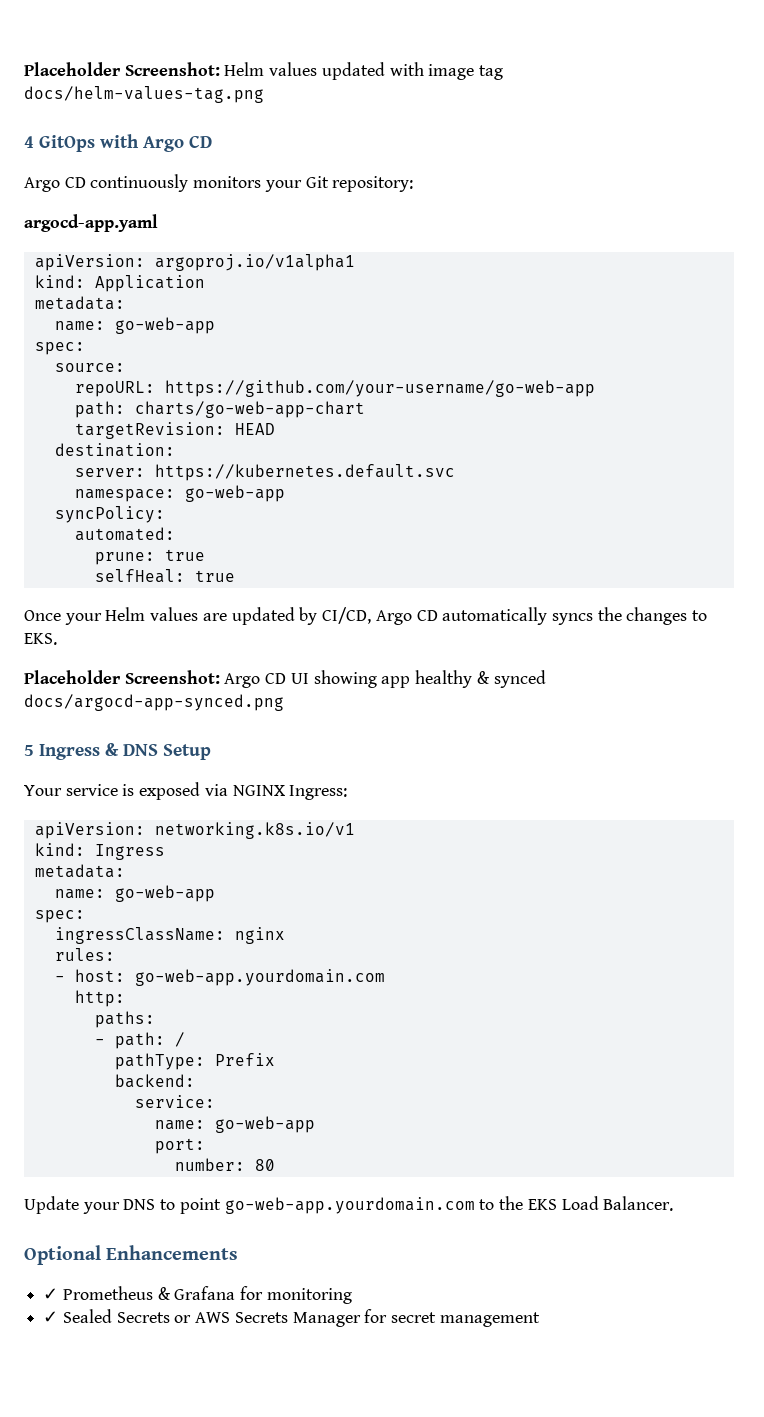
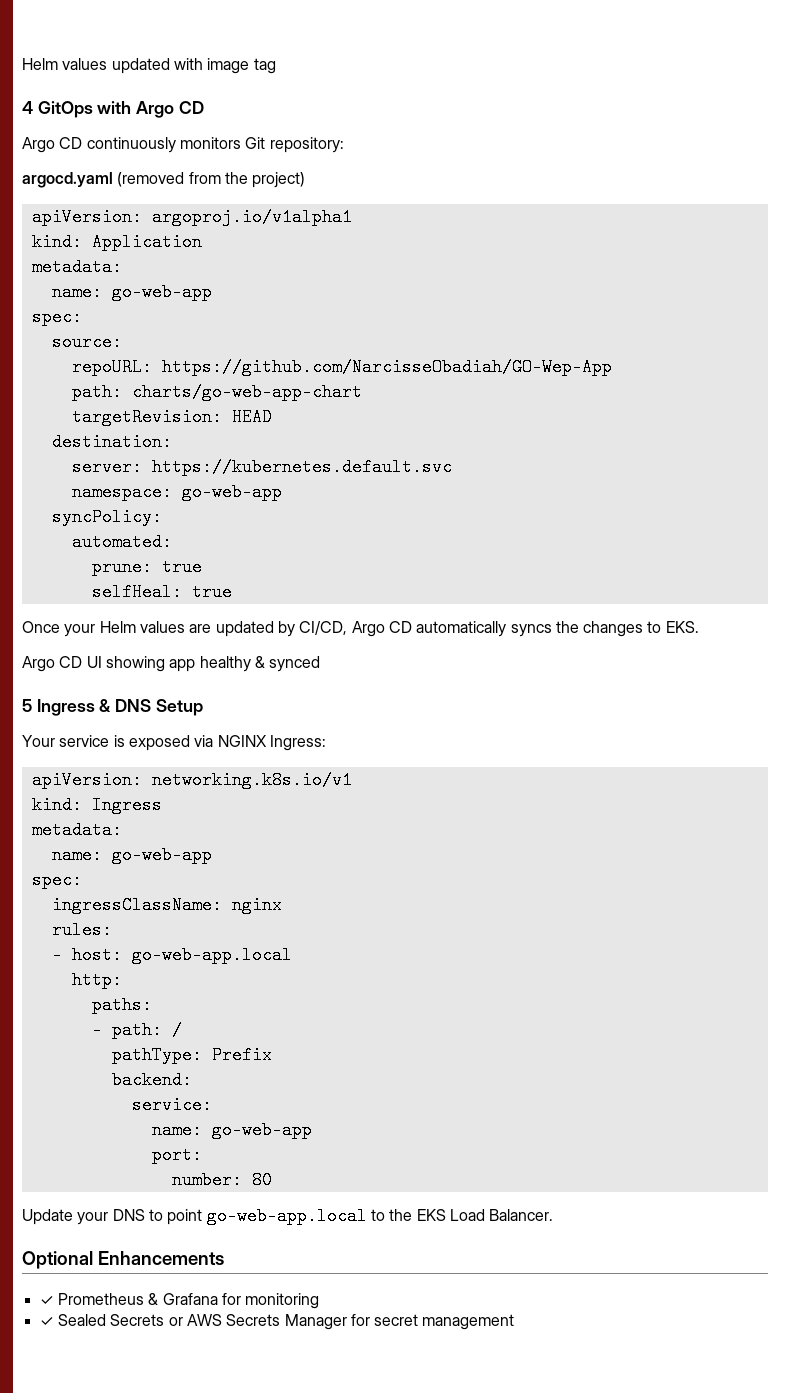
[24,62,220,76] Placeholder Screenshot: -> (22, 64) none
[24,86,264,103] docs/helm-values-tag.png -> (276, 66) none
[264,180,302,192] your -> (241, 143) none
[24,214,158,232] argocd-app.yaml -> [22,172,306,188] argocd.yaml (removed from the project)
[164,380,595,397] https://github.com/your-username/go-web-app -> [161,358,612,376] https://github.com/NarcisseObadiah/GO-Wep-App
[24,670,220,684] Placeholder Screenshot: -> (699, 627) none
[24,694,284,711] docs/argocd-app-synced.png -> (321, 664) none
[134,969,385,986] go-web-app.yourdomain.com -> [131,946,292,964] go-web-app.local
[224,1197,475,1214] go-web-app.yourdomain.com -> [206,1207,367,1225] go-web-app.local

